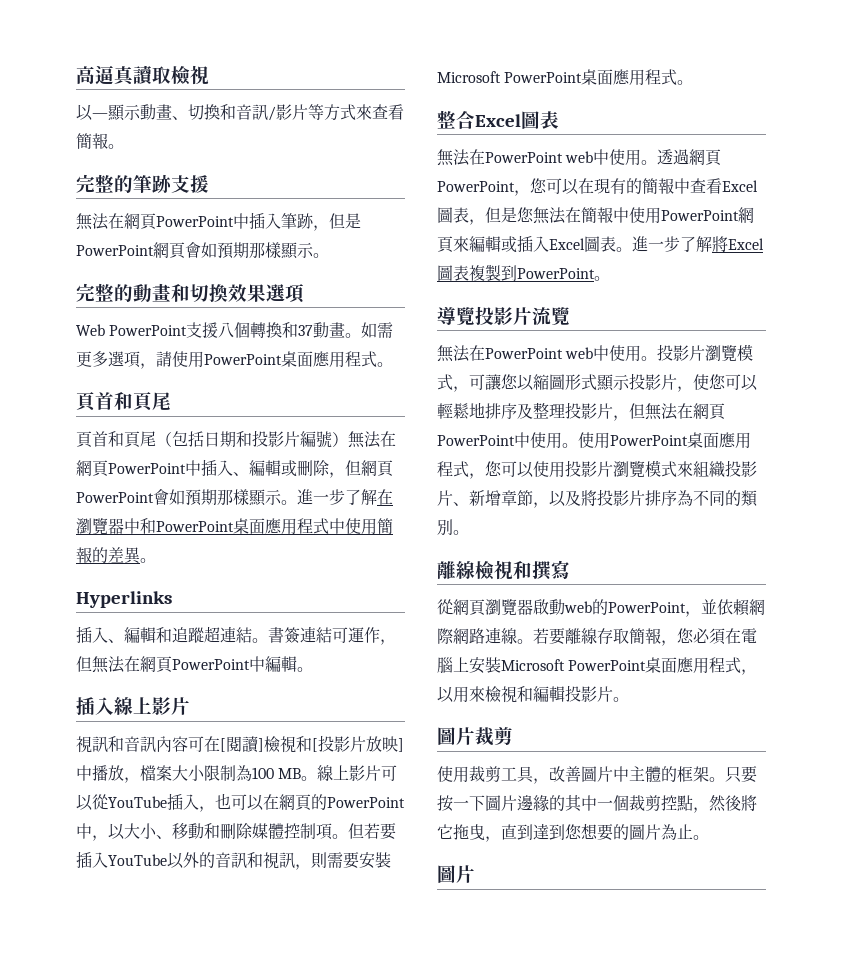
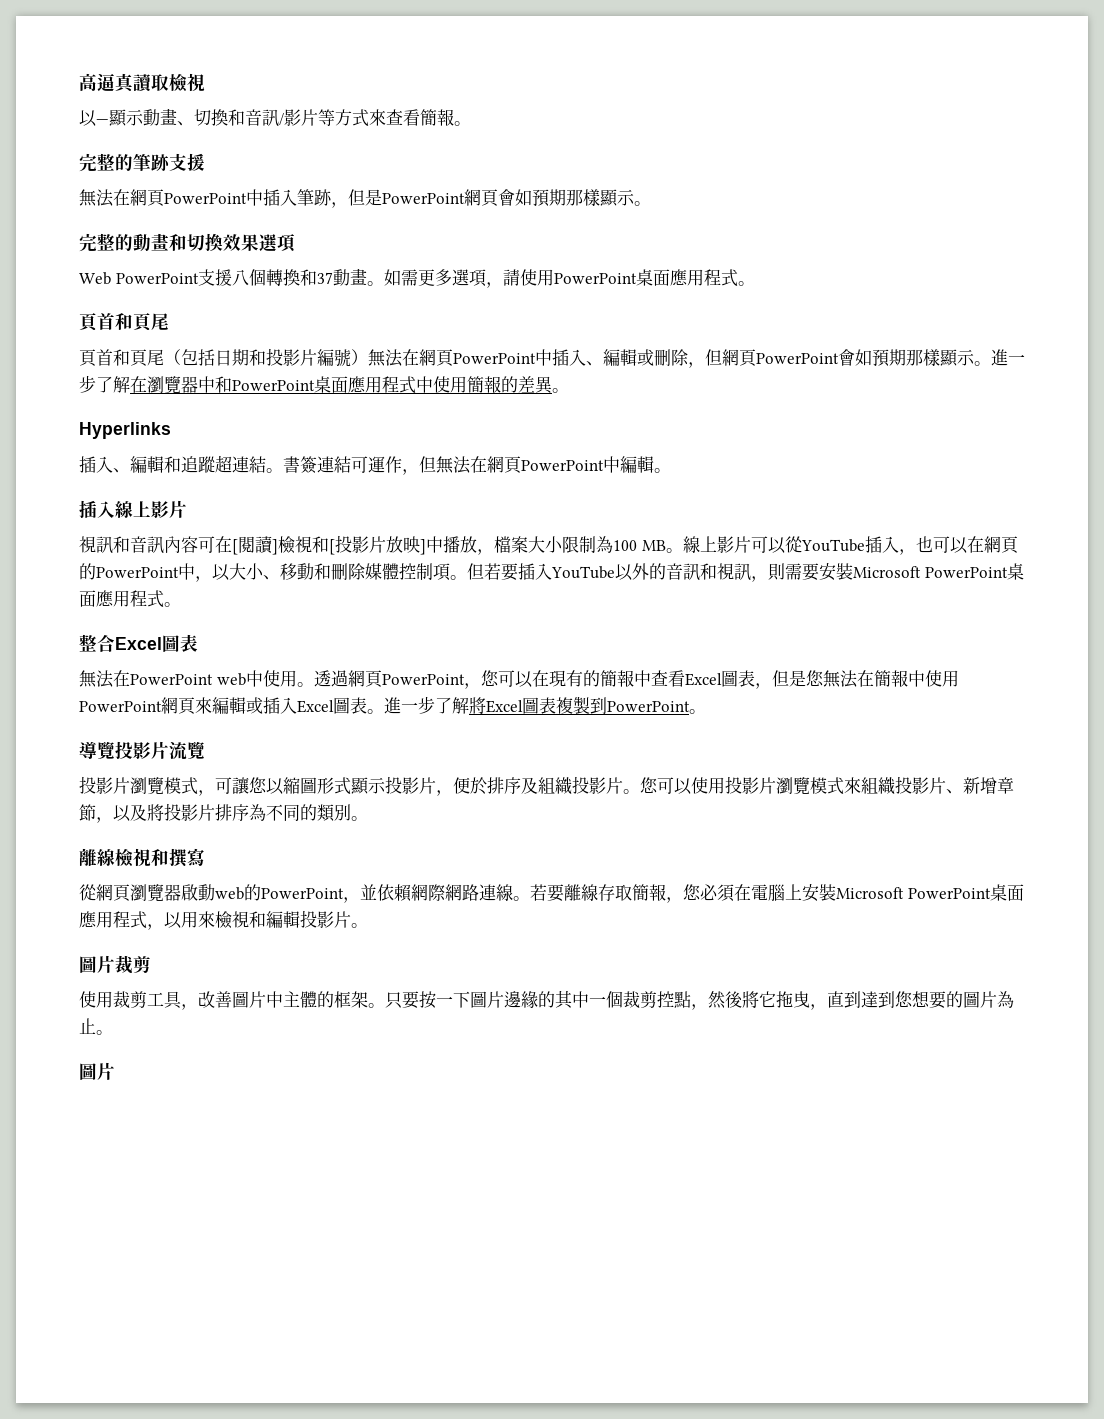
[437,345,658,362] 無法在PowerPoint web中使用。 -> (205, 750) none
[693,374,758,391] [437,402,726,421] [437,432,751,449] [437,461,485,479] 使您可以輕鬆地排序及整理投影片，但無法在網頁PowerPoint中使用。使用PowerPoint桌面應用程式， -> [453,776,640,795] 便於排序及組織投影片。

